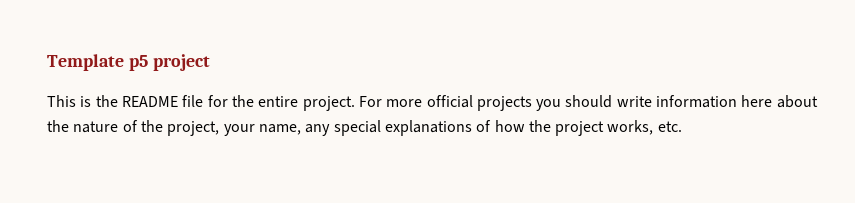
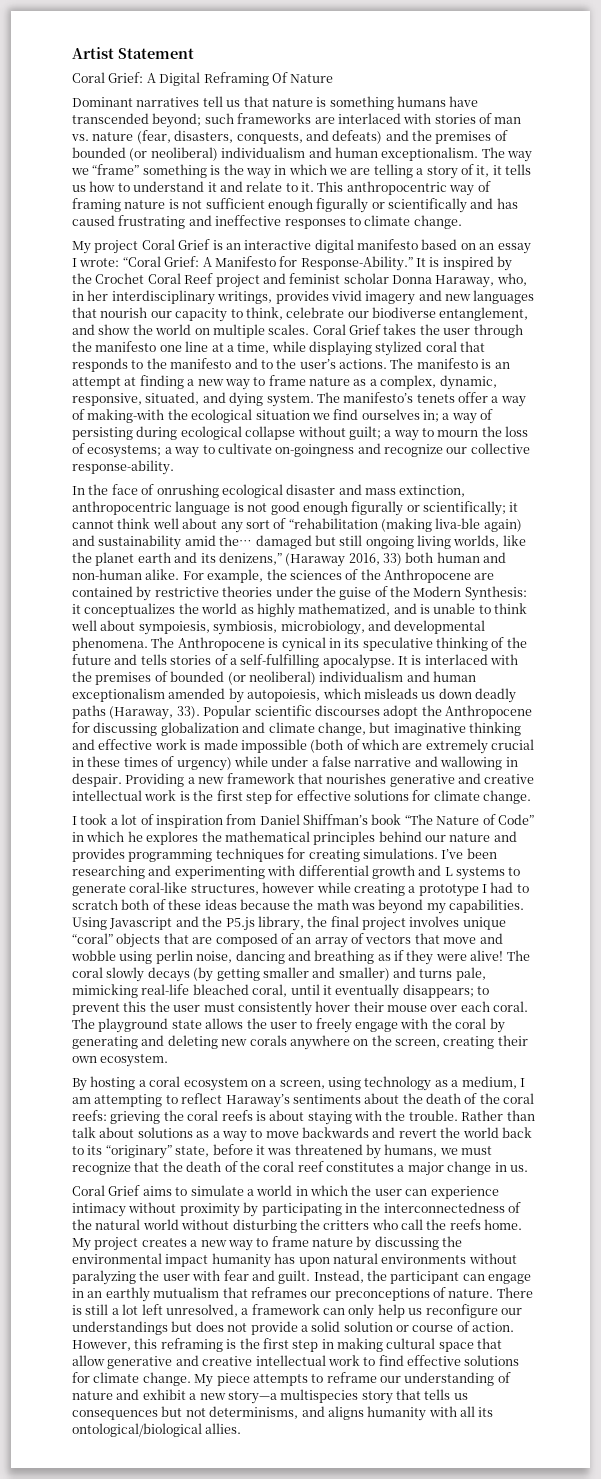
[47,54,210,71] [47,95,773,111] Template p5 project // This is the README file for the entire project. For more official projects you should write information here -> [72,47,194,59] [72,72,334,86] [72,96,479,110] [72,113,522,128] [71,130,508,144] [72,147,532,162] [71,164,531,179] [72,181,491,196] [72,198,518,213] [72,215,462,229] [72,239,531,254] [72,256,513,271] [72,273,527,288] [72,290,535,305] [72,307,529,322] [72,324,523,338] [72,341,486,356] [72,358,510,372] [72,375,497,390] [72,392,526,407] [72,409,494,424] [72,426,529,441] [72,443,530,458] [72,460,174,475] [72,484,466,498] [72,501,519,516] [72,518,522,533] [72,535,526,550] [72,552,507,567] [72,569,495,583] [72,586,527,601] [72,603,528,618] [71,620,486,635] [72,637,527,652] [72,654,519,669] [72,671,476,685] [72,688,516,703] [72,705,532,720] [72,722,521,736] [72,739,535,754] [72,756,518,771] [72,773,535,787] [72,790,532,804] [72,814,534,828] [72,831,517,845] [72,848,497,862] [72,865,521,880] [72,882,529,897] [72,899,525,914] [72,916,506,931] [72,933,503,948] [71,950,530,965] [72,967,486,982] [72,984,489,999] [72,1001,529,1016] [72,1018,505,1033] [72,1035,528,1050] [72,1054,169,1067] [72,1076,525,1091] [72,1093,361,1108] Artist Statement // Coral Grief: A Digital Reframing Of Nature // Dominant narratives tell us that nature is something humans have transcended beyond; such frameworks are interlaced with stories of man vs. nature (fear, disasters, conquests, and defeats) and the premises of bounded (or neoliberal) individualism and human exceptionalism. The way we “frame” something is the way in which we are telling a story of it, it tells us how to understand it and relate to it. This anthropocentric way of framing nature is not sufficient enough figurally or scientifically and has caused frustrating and ineffective responses to climate change. // My project Coral Grief is an interactive digital manifesto based on an essay I wrote: “Coral Grief: A Manifesto for Response-Ability.” It is inspired by the Crochet Coral Reef project and feminist scholar Donna Haraway, who, in her interdisciplinary writings, provides vivid imagery and new languages that nourish our capacity to think, celebrate our biodiverse entanglement, and show the world on multiple scales. Coral Grief takes the user through the manifesto one line at a time, while displaying stylized coral that responds to the manifesto and to the user’s actions. The manifesto is an attempt at finding a new way to frame nature as a complex, dynamic, responsive, situated, and dying system. The manifesto’s tenets offer a way of making-with the ecological situation we find ourselves in; a way of persisting during ecological collapse without guilt; a way to mourn the loss of ecosystems; a way to cultivate on-goingness and recognize our collective response-ability. // In the face of onrushing ecological disaster and mass extinction, anthropocentric language is not good enough figurally or scientifically; it cannot think well about any sort of “rehabilitation (making liva-ble again) and sustainability amid the… damaged but still ongoing living worlds, like the planet earth and its denizens,” (Haraway 2016, 33) both human and non-human alike. For example, the sciences of the Anthropocene are contained by restrictive theories under the guise of the Modern Synthesis: it conceptualizes the world as highly mathematized, and is unable to think well about sympoiesis, symbiosis, microbiology, and developmental phenomena. The Anthropocene is cynical in its speculative thinking of the future and tells stories of a self-fulfilling apocalypse. It is interlaced with the premises of bounded (or neoliberal) individualism and human exceptionalism amended by autopoiesis, which misleads us down deadly paths (Haraway, 33). Popular scientific discourses adopt the Anthropocene for discussing globalization and climate change, but imaginative thinking and effective work is made impossible (both of which are extremely crucial in these times of urgency) while under a false narrative and wallowing in despair. Providing a new framework that nourishes generative and creative intellectual work is the first step for effective solutions for climate change. // I took a lot of inspiration from Daniel Shiffman’s book “The Nature of Code” in which he explores the mathematical principles behind our nature and provides programming techniques for creating simulations. I’ve been researching and experimenting with differential growth and L systems to generate coral-like structures, however while creating a prototype I had to scratch both of these ideas because the math was beyond my capabilities. Using Javascript and the P5.js library, the final project involves unique “coral” objects that are composed of an array of vectors that move and wobble using perlin noise, dancing and breathing as if they were alive! The coral slowly decays (by getting smaller and smaller) and turns pale, mimicking real-life bleached coral, until it eventually disappears; to prevent this the user must consistently hover their mouse over each coral. The playground state allows the user to freely engage with the coral by generating and deleting new corals anywhere on the screen, creating their own ecosystem. // By hosting a coral ecosystem on a screen, using technology as a medium, I am attempting to reflect Haraway’s sentiments
[73,120,682,136] nature of the project, your name, any special explanations of how the project works, etc. -> [426,1093,535,1104] [72,1110,535,1125] [72,1127,532,1142] [72,1144,493,1159] [72,1161,528,1176] [72,1185,499,1199] [72,1202,521,1217] [72,1219,523,1233] [72,1236,463,1251] [72,1253,517,1268] [72,1270,532,1285] [72,1287,533,1302] [72,1304,522,1319] [72,1321,515,1335] [72,1338,503,1352] [72,1355,520,1369] [72,1372,511,1387] [72,1389,468,1404] [72,1406,494,1421] [72,1423,242,1437] death of the coral reefs: grieving the coral reefs is about staying with the trouble. Rather than talk about solutions as a way to move backwards and revert the world back to its “originary” state, before it was threatened by humans, we must recognize that the death of the coral reef constitutes a major change in us. // Coral Grief aims to simulate a world in which the user can experience intimacy without proximity by participating in the interconnectedness of the natural world without disturbing the critters who call the reefs home. My project creates a new way to frame nature by discussing the environmental impact humanity has upon natural environments without paralyzing the user with fear and guilt. Instead, the participant can engage in an earthly mutualism that reframes our preconceptions of nature. There is still a lot left unresolved, a framework can only help us reconfigure our understandings but does not provide a solid solution or course of action. However, this reframing is the first step in making cultural space that allow generative and creative intellectual work to find effective solutions for climate change. My piece attempts to reframe our understanding of nature and exhibit a new story—a multispecies story that tells us consequences but not determinisms, and aligns humanity with all its ontological/biological allies.

